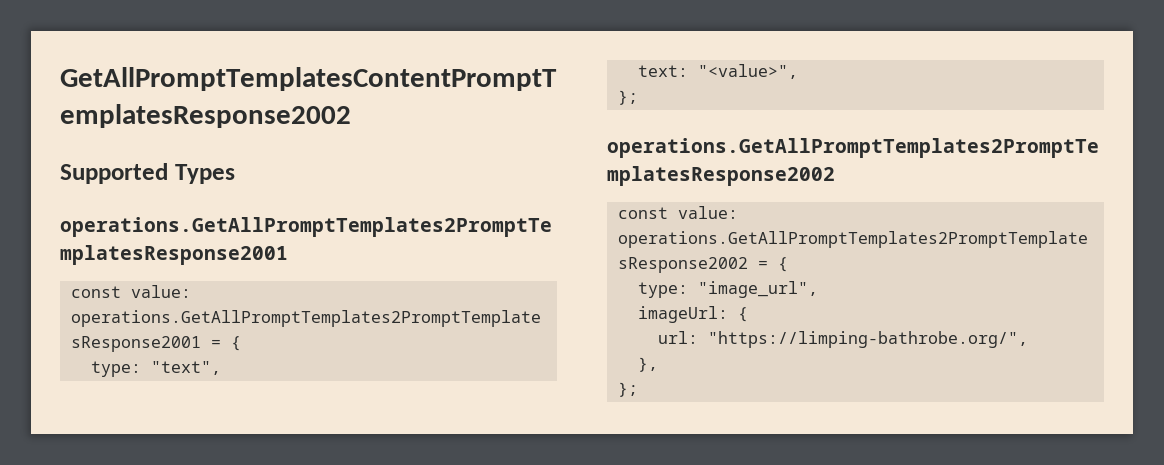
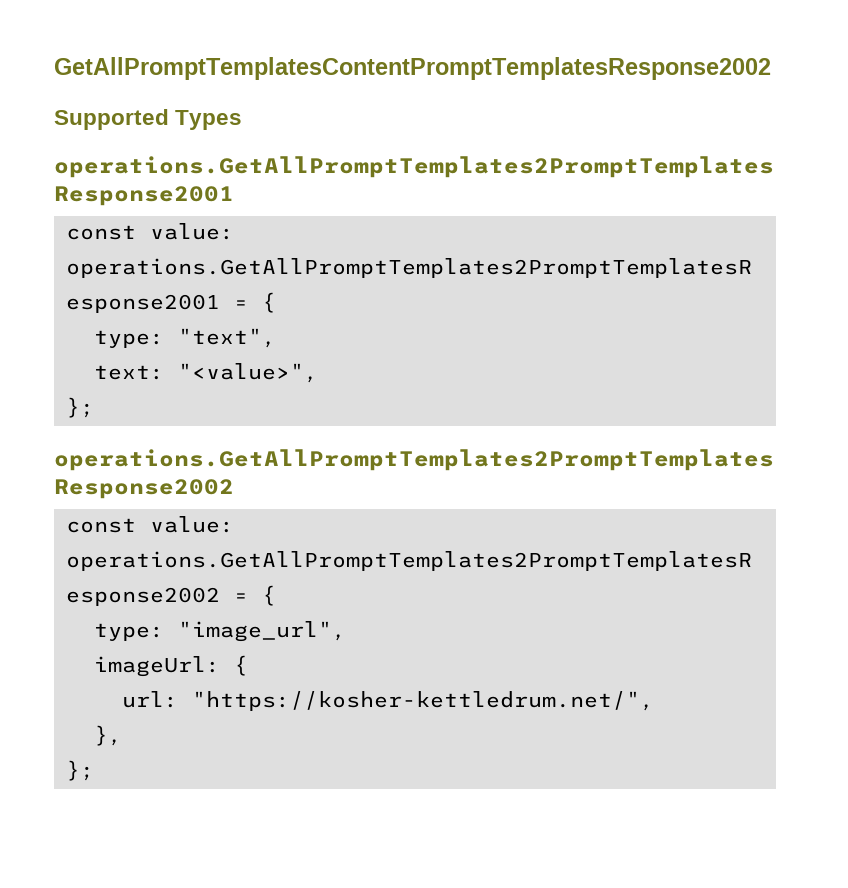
[708,331,1029,348] "https://limping-bathrobe.org/", -> [192,691,655,711] "https://kosher-kettledrum.net/",

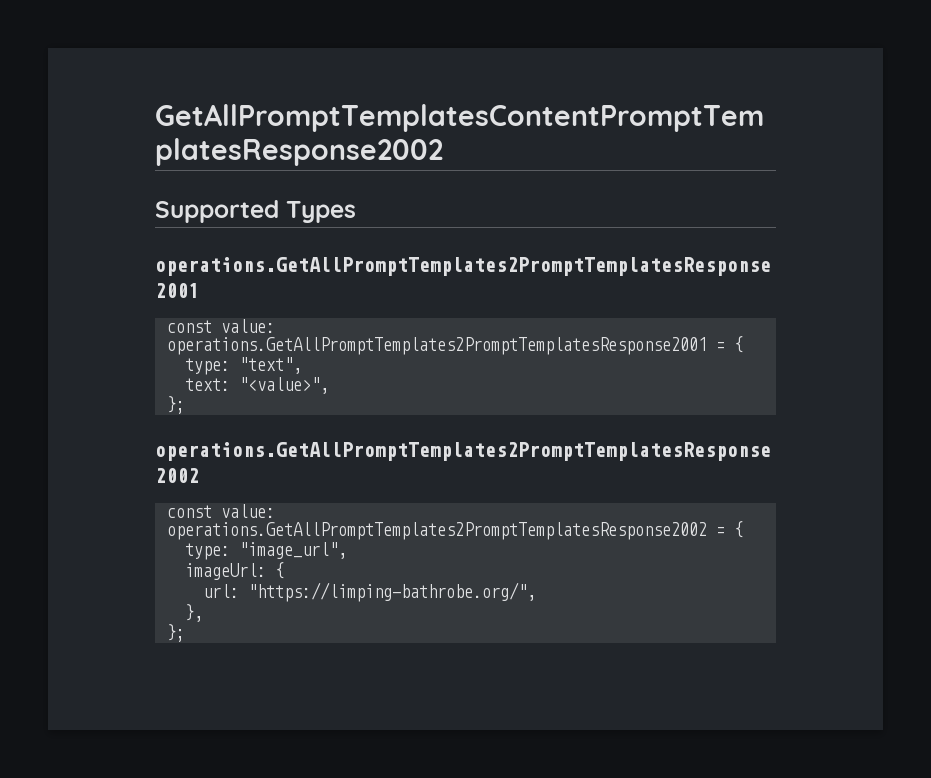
[192,691,655,711] "https://kosher-kettledrum.net/", -> [248,582,537,602] "https://limping-bathrobe.org/",

